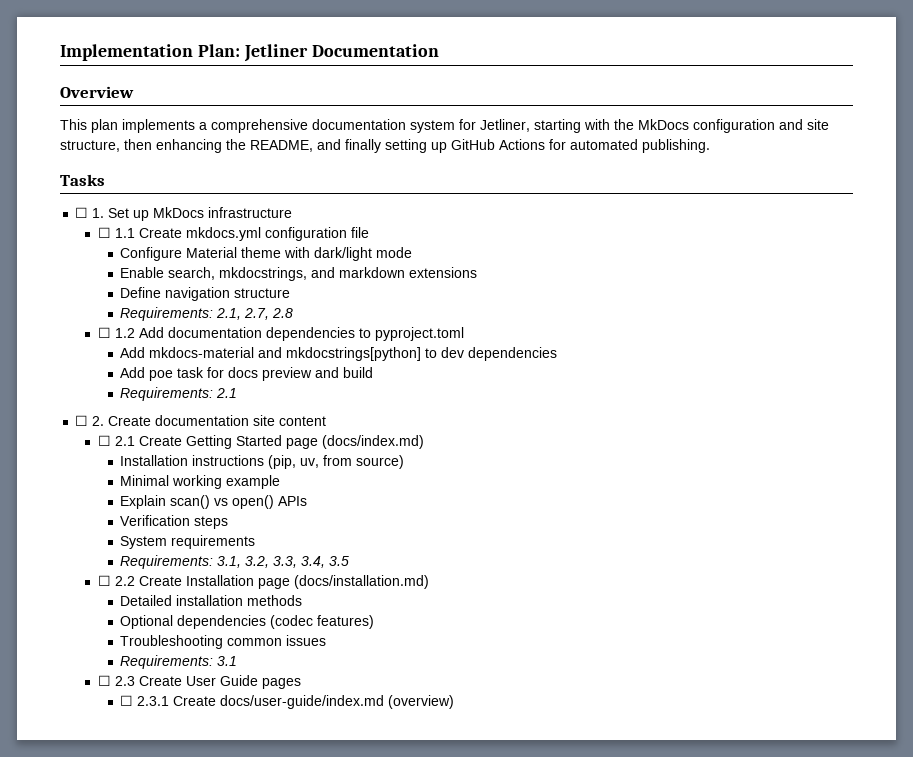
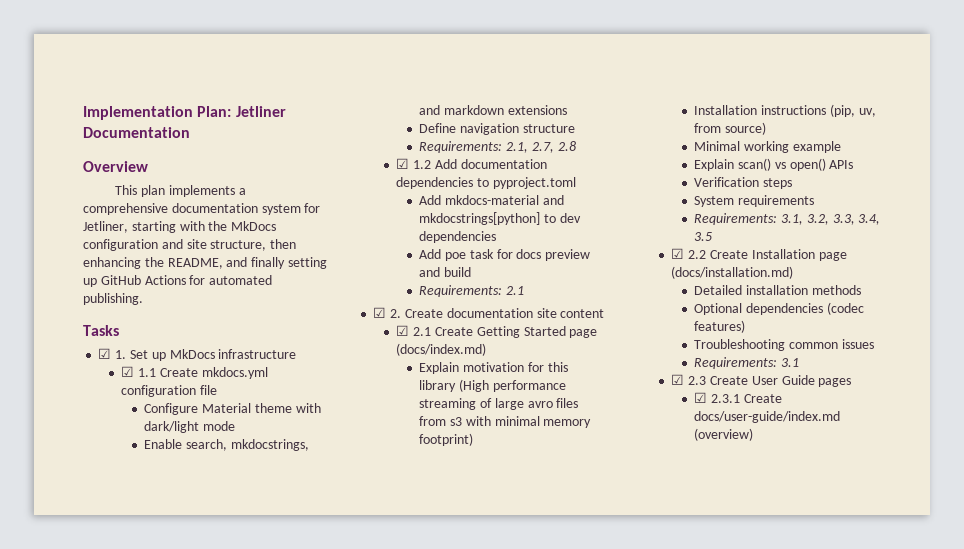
[75,207,89,218] ☐ -> [98,348,112,359] ☑
[97,227,111,238] ☐ -> [121,366,135,377] ☑
[97,327,111,338] ☐ -> [396,158,410,169] ☑
[75,415,89,426] ☐ -> [373,307,387,318] ☑
[97,435,111,446] ☐ -> [396,325,410,336] ☑
(424, 442) none -> [419,362,568,374] [419,379,566,392] [419,398,579,410] [419,416,592,428] [419,433,474,446] // Explain motivation for this library (High performance streaming of large avro files from s3 with minimal memory footprint)
[97,575,111,586] ☐ -> [671,248,685,259] ☑
[97,675,111,686] ☐ -> [671,374,685,385] ☑
[120,695,134,706] ☐ -> [694,392,708,403] ☑

